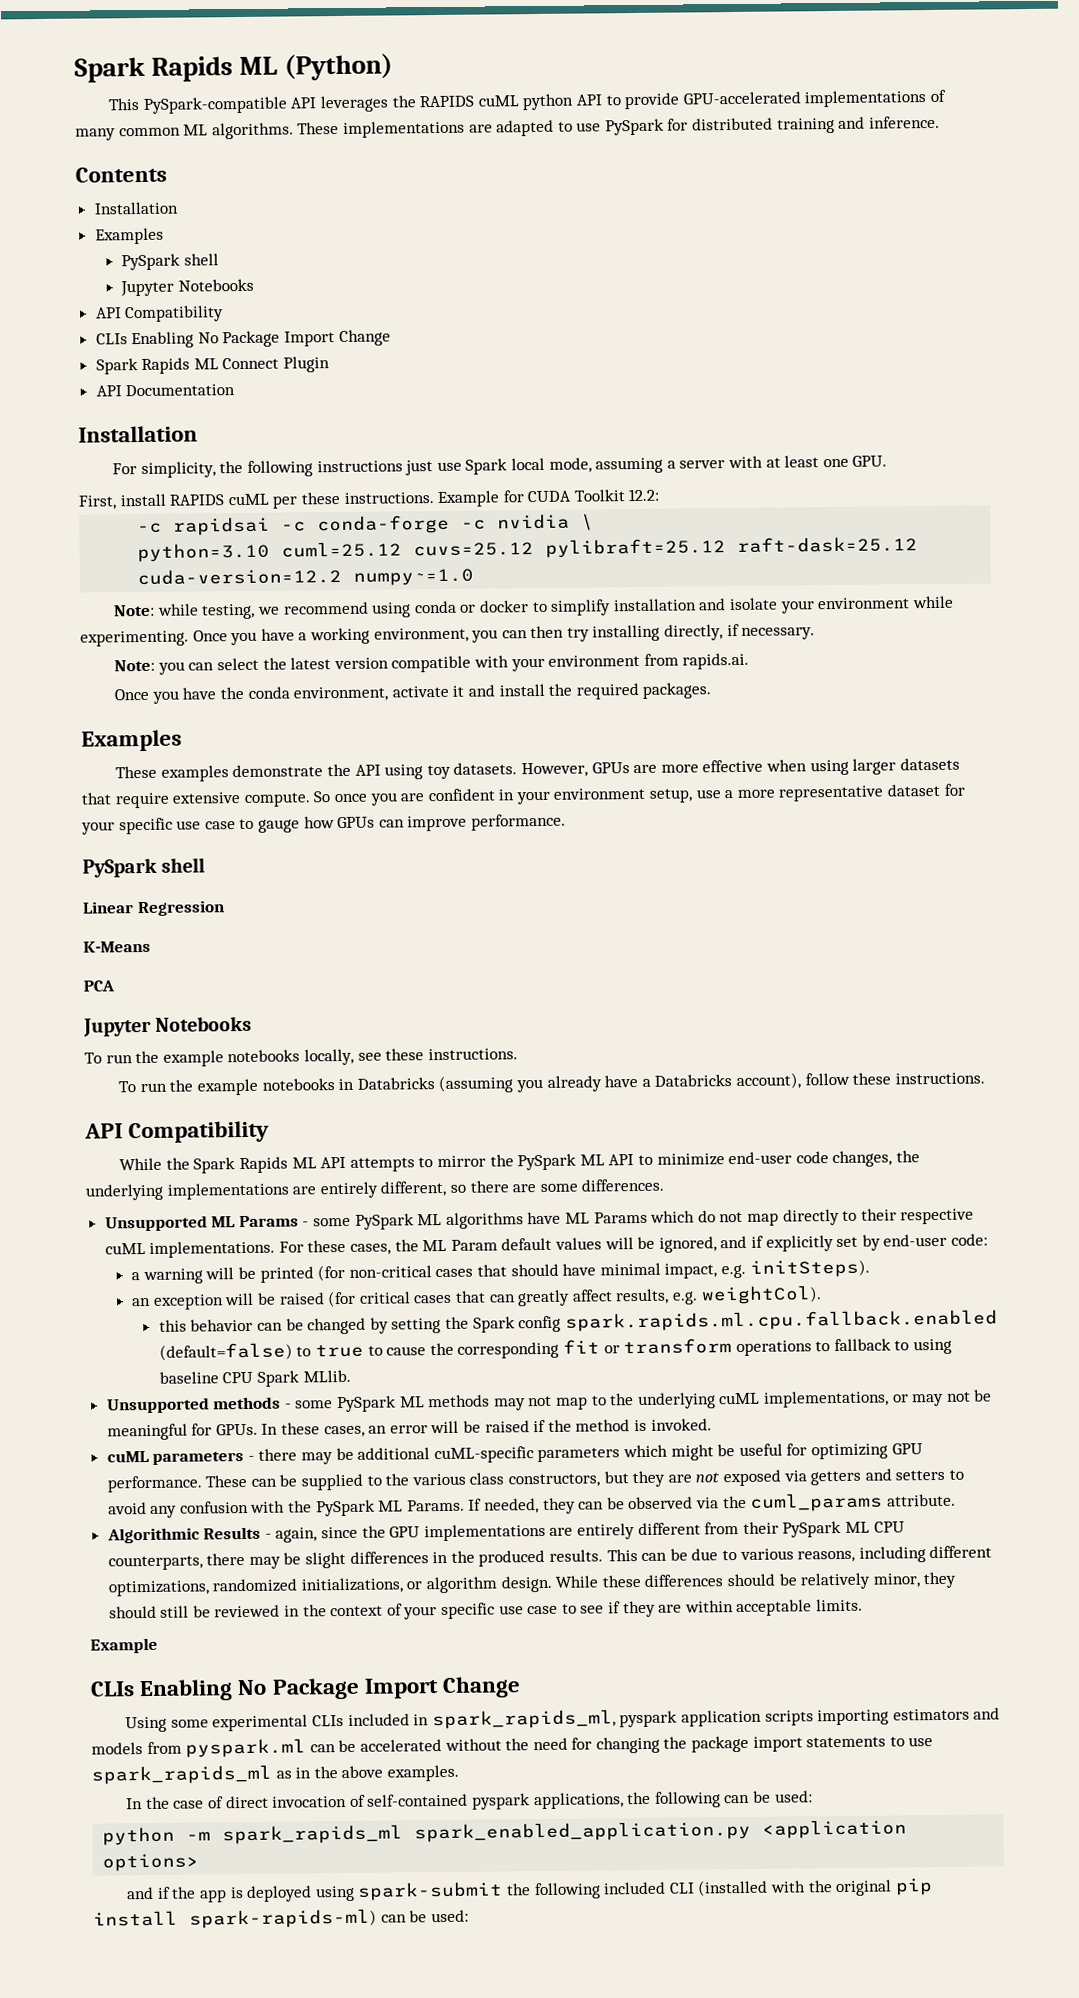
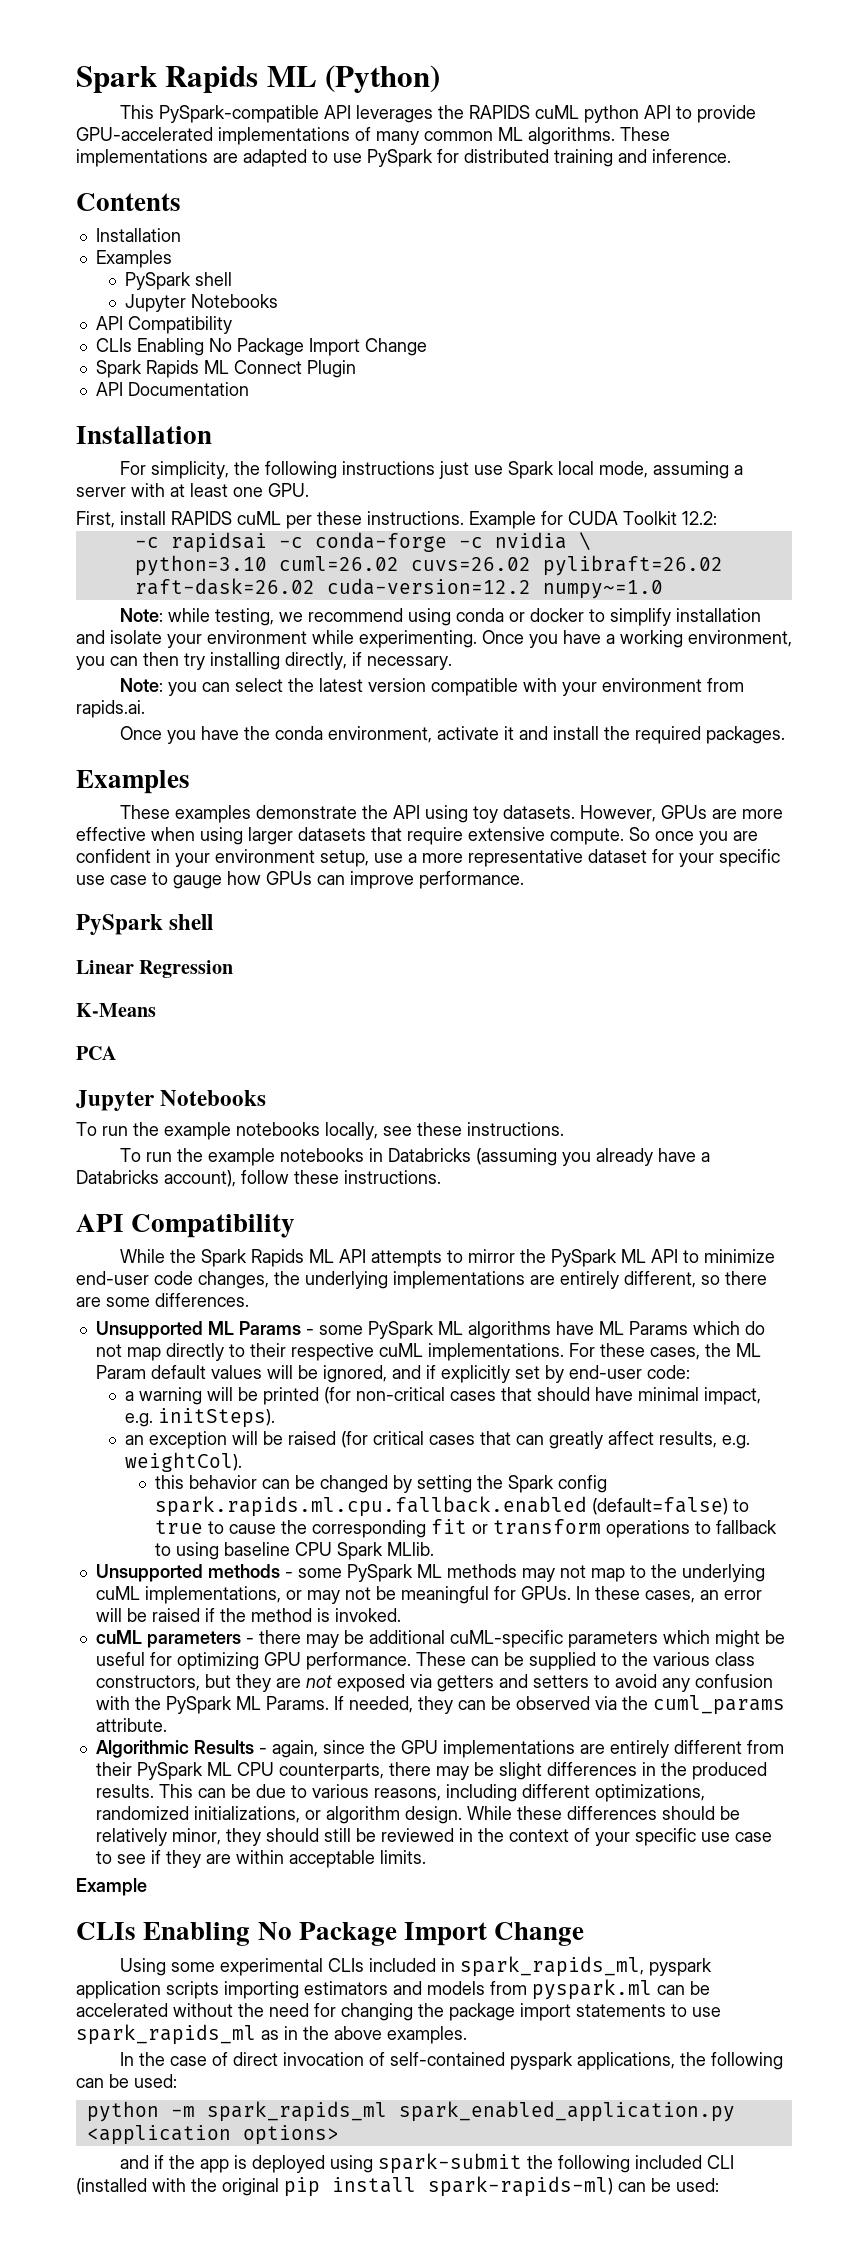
[281,536,919,558] cuml=25.12 cuvs=25.12 pylibraft=25.12 raft-dask=25.12 -> [278,555,723,576] [134,578,315,595] cuml=26.02 cuvs=26.02 pylibraft=26.02 raft-dask=26.02

